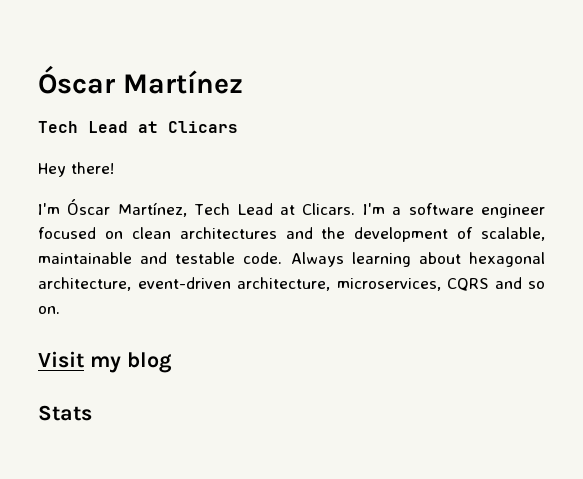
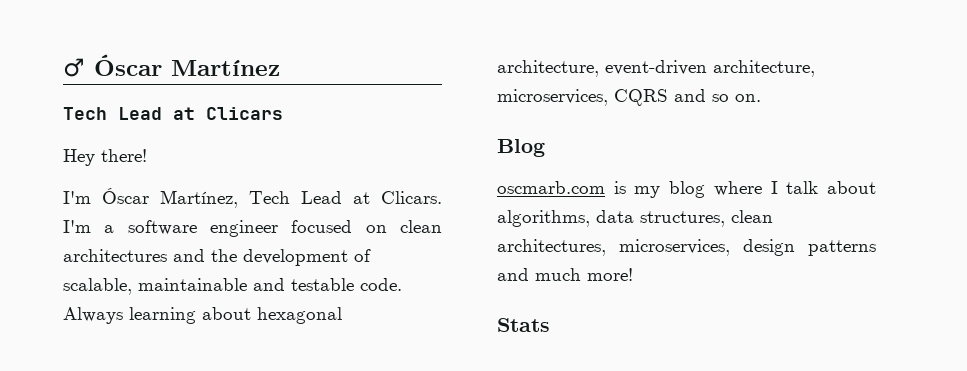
(38, 79) none -> [63,58,85,77] ♂
[38,351,84,368] Visit -> [497,139,545,157] [497,181,626,194] Blog // oscmarb.com is
(172, 362) none -> [713,181,876,196] [497,210,773,227] [497,239,876,256] [497,268,633,281] where I talk about algorithms, data structures, clean architectures, microservices, design patterns and much more!

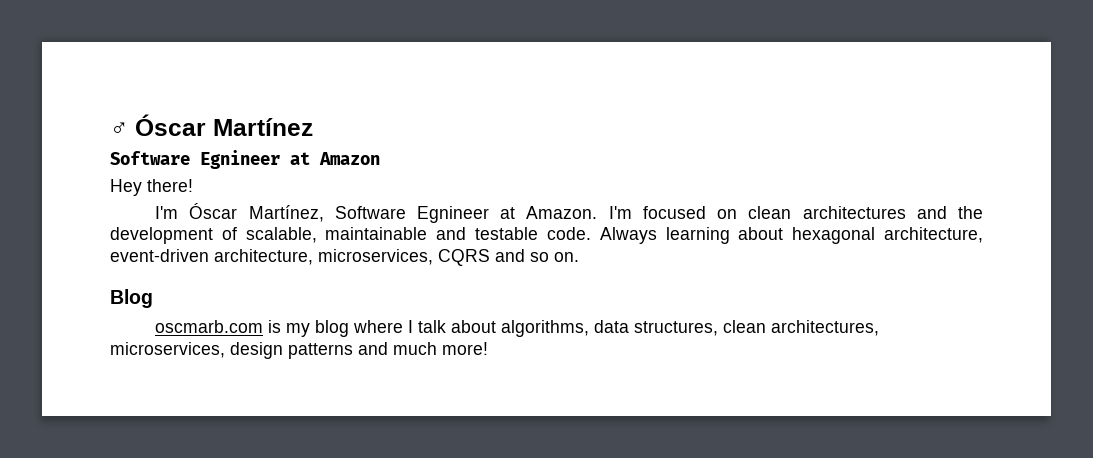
[63,107,283,120] Tech Lead at Clicars -> [110,150,380,169] Software Egnineer at Amazon
[249,191,442,204] [63,220,278,237] Tech Lead at Clicars. I'm a software engineer -> [334,206,632,223] Software Egnineer at Amazon. I'm
[497,318,550,332] // Stats -> (488, 348) none

